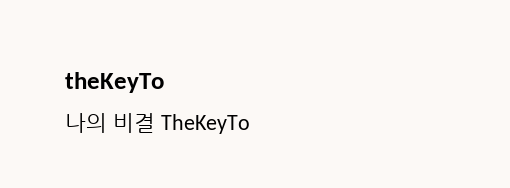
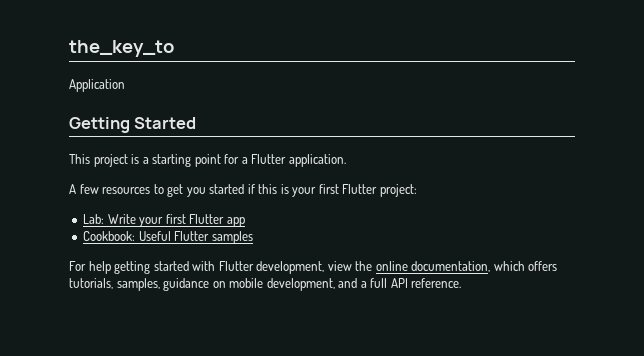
[65,72,164,93] [65,113,250,134] theKeyTo // 나의 비결 TheKeyTo -> [69,40,174,57] [69,79,125,92] [69,117,197,133] [69,154,346,167] [69,184,417,197] [83,214,245,227] [83,231,253,244] [69,261,558,274] [69,278,462,291] the_key_to // Application // Getting Started // This project is a starting point for a Flutter application. // A few resources to get you started if this is your first Flutter project: // Lab: Write your first Flutter app // Cookbook: Useful Flutter samples // For help getting started with Flutter development, view the online documentation, which offers tutorials, samples, guidance on mobile development, and a full API reference.

